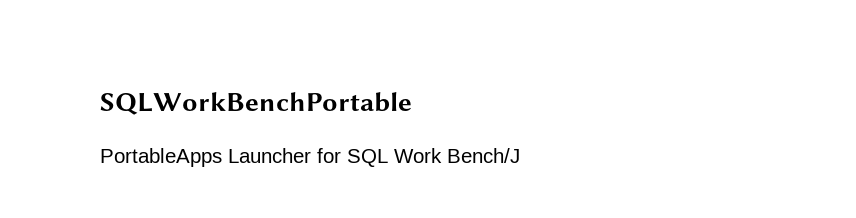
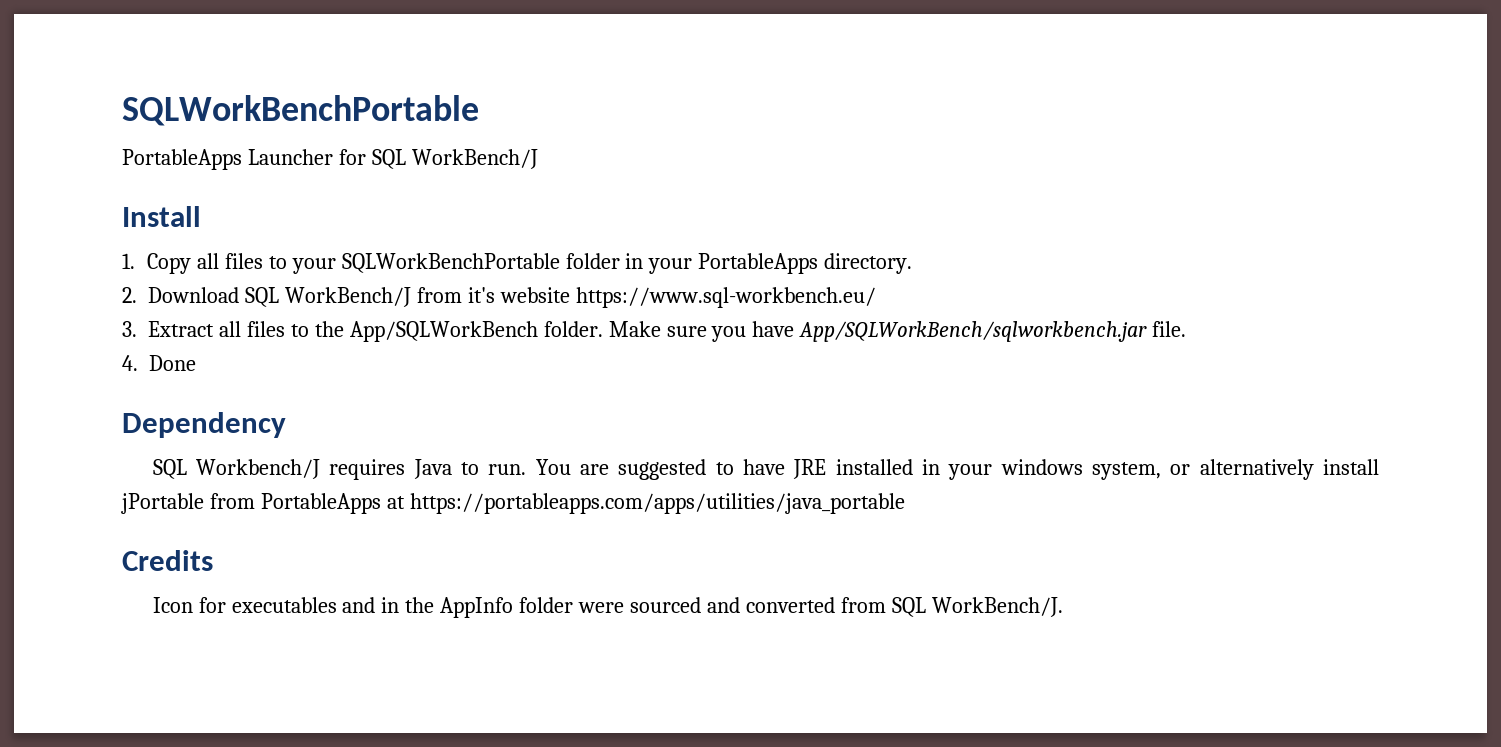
[394,148,520,163] Work Bench/J -> [411,149,538,169] [122,206,201,227] [122,253,913,274] [122,287,876,308] [122,321,1187,342] [122,355,196,371] [122,412,286,438] [152,459,1379,480] [121,493,905,514] [122,550,213,571] [152,597,1063,618] WorkBench/J // Install // 1. Copy all files to your SQLWorkBenchPortable folder in your PortableApps directory. // 2. Download SQL WorkBench/J from it's website https://www.sql-workbench.eu/ // 3. Extract all files to the App/SQLWorkBench folder. Make sure you have App/SQLWorkBench/sqlworkbench.jar file. // 4. Done // Dependency // SQL Workbench/J requires Java to run. You are suggested to have JRE installed in your windows system, or alternatively install jPortable from PortableApps at https://portableapps.com/apps/utilities/java_portable // Credits // Icon for executables and in the AppInfo folder were sourced and converted from SQL WorkBench/J.

